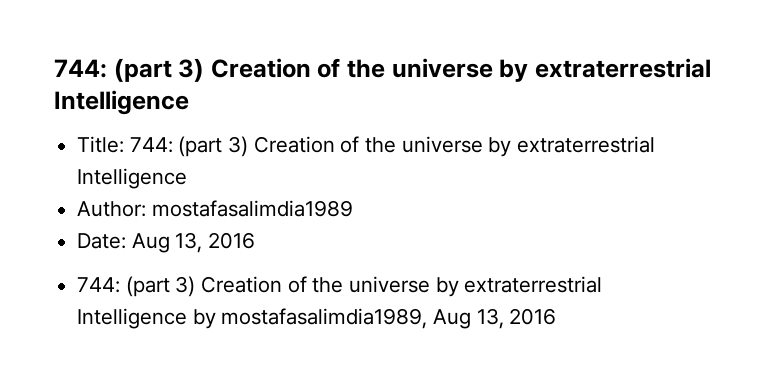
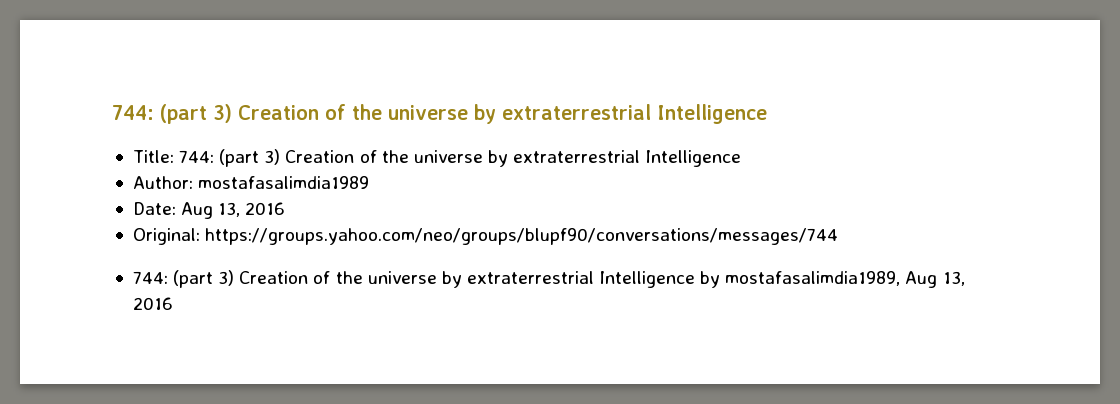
(256, 240) none -> [132,228,839,245] // Original: https://groups.yahoo.com/neo/groups/blupf90/conversations/messages/744

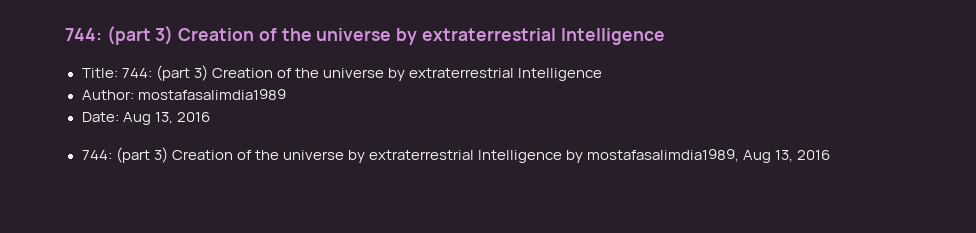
[132,228,839,245] // Original: https://groups.yahoo.com/neo/groups/blupf90/conversations/messages/744 -> (210, 117) none

